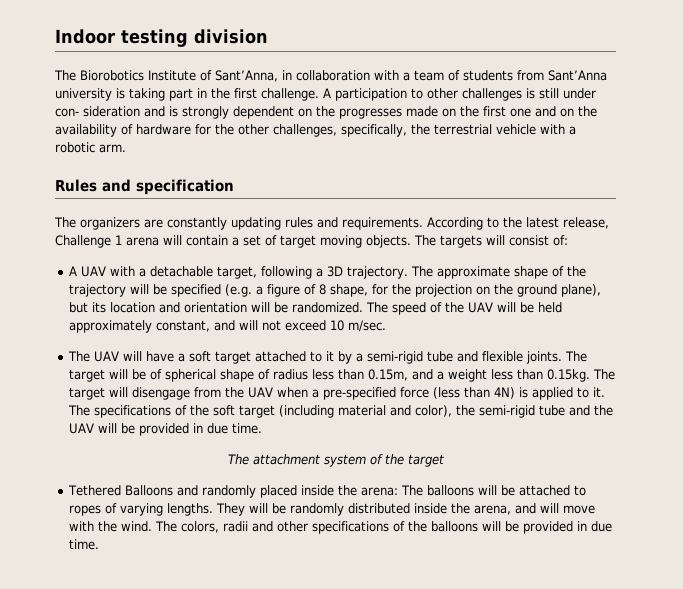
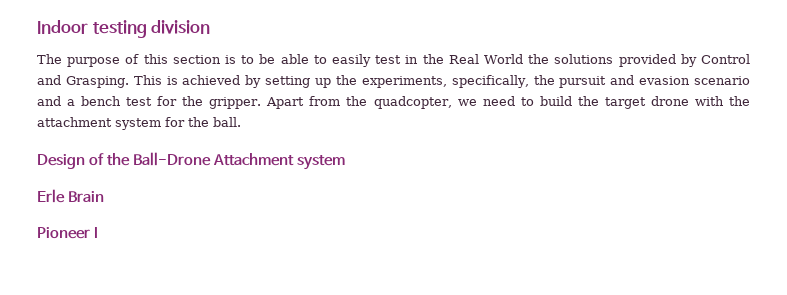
[80,70,607,82] [55,88,596,101] [55,106,597,119] [55,124,576,137] [55,142,126,153] [55,179,234,195] [54,217,609,230] [55,235,568,248] [69,266,587,279] [69,284,602,297] [69,302,563,315] [69,320,387,333] [68,351,588,364] [69,369,616,382] [69,387,606,400] [68,405,614,418] [69,423,263,436] [227,454,444,467] [68,485,587,498] [69,503,596,516] [69,521,613,534] [69,539,100,550] Biorobotics Institute of Sant’Anna, in collaboration with a team of students from Sant’Anna university is taking part in the first challenge. A participation to other challenges is still under con- sideration and is strongly dependent on the progresses made on the first one and on the availability of hardware for the other challenges, specifically, the terrestrial vehicle with a robotic arm. // Rules and specification // The organizers are constantly updating rules and requirements. According to the latest release, Challenge 1 arena will contain a set of target moving objects. The targets will consist of: // A UAV with a detachable target, following a 3D trajectory. The approximate shape of the trajectory will be specified (e.g. a figure of 8 shape, for the projection on the ground plane), but its location and orientation will be randomized. The speed of the UAV will be held approximately constant, and will not exceed 10 m/sec. // The UAV will have a soft target attached to it by a semi-rigid tube and flexible joints. The target will be of spherical shape of radius less than 0.15m, and a weight less than 0.15kg. The target will disengage from the UAV when a pre-specified force (less than 4N) is applied to it. The specifications of the soft target (including material and color), the semi-rigid tube and the UAV will be provided in due time. // The attachment system of the target // Tethered Balloons and randomly placed inside the arena: The balloons will be attached to ropes of varying lengths. They will be randomly distributed inside the arena, and will move with the wind. The colors, radii and other specifications of the balloons will be provided in due time. -> [67,54,750,67] [37,75,750,88] [37,96,751,109] [37,117,241,130] [37,152,346,170] [37,189,105,203] [37,227,99,239] purpose of this section is to be able to easily test in the Real World the solutions provided by Control and Grasping. This is achieved by setting up the experiments, specifically, the pursuit and evasion scenario and a bench test for the gripper. Apart from the quadcopter, we need to build the target drone with the attachment system for the ball. // Design of the Ball-Drone Attachment system // Erle Brain // Pioneer I

